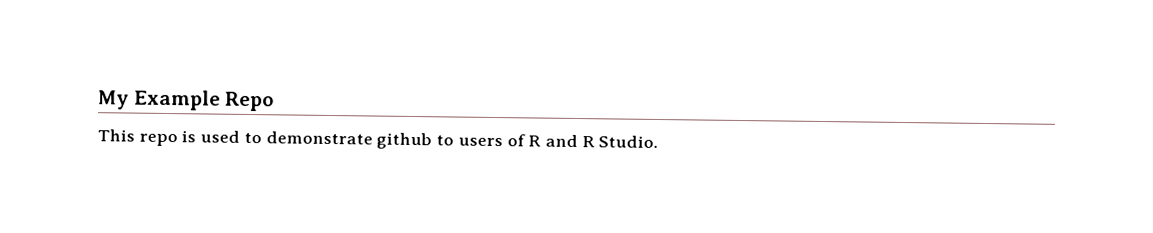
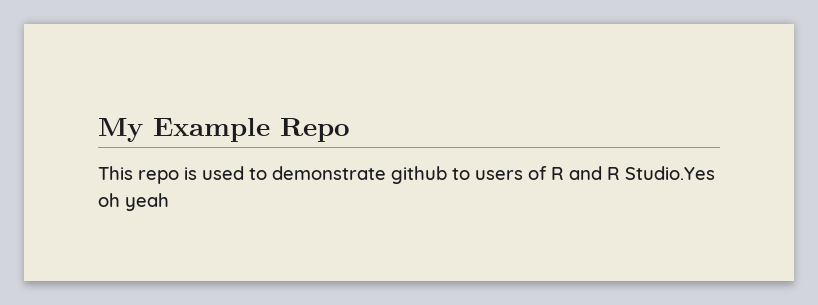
[598,135,659,149] Studio. -> [625,166,715,180] [98,193,169,211] Studio.Yes oh yeah

